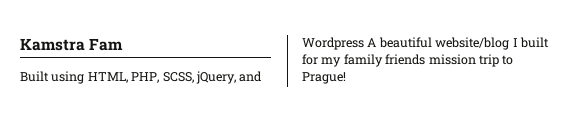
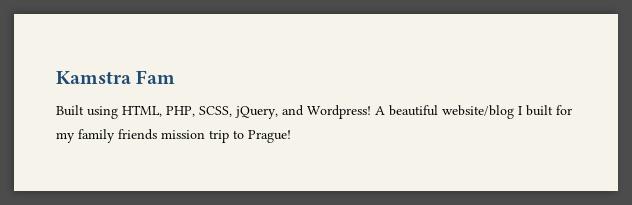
[302,37,364,50] Wordpress -> [307,105,371,119] Wordpress!

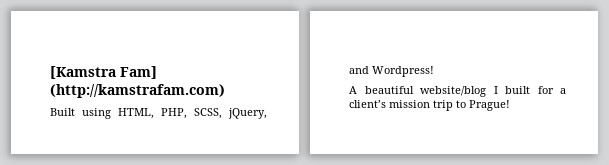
[56,70,176,84] Kamstra Fam -> [50,66,157,79] [50,84,225,98] [Kamstra Fam] (http://kamstrafam.com)
(371, 112) none -> (434, 71) //
[56,129,157,143] my family friends -> [560,88,566,94] [349,100,386,108] a client’s

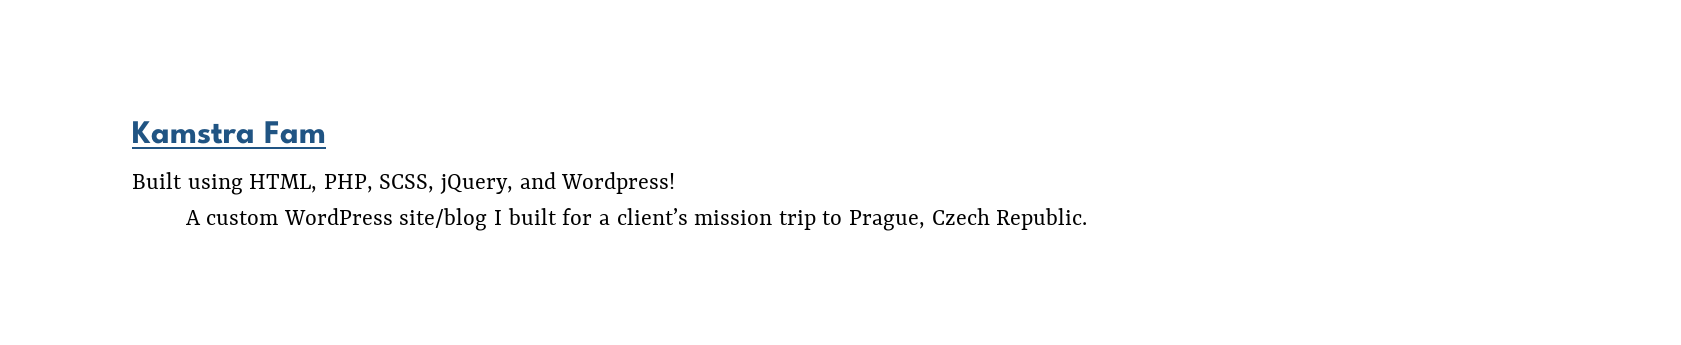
[50,66,157,79] [50,84,225,98] [Kamstra Fam] (http://kamstrafam.com) -> [132,121,326,144] Kamstra Fam
[364,86,486,97] beautiful website/blog -> [206,208,488,231] custom WordPress site/blog
[469,100,510,111] Prague! -> [849,208,1088,231] Prague, Czech Republic.

